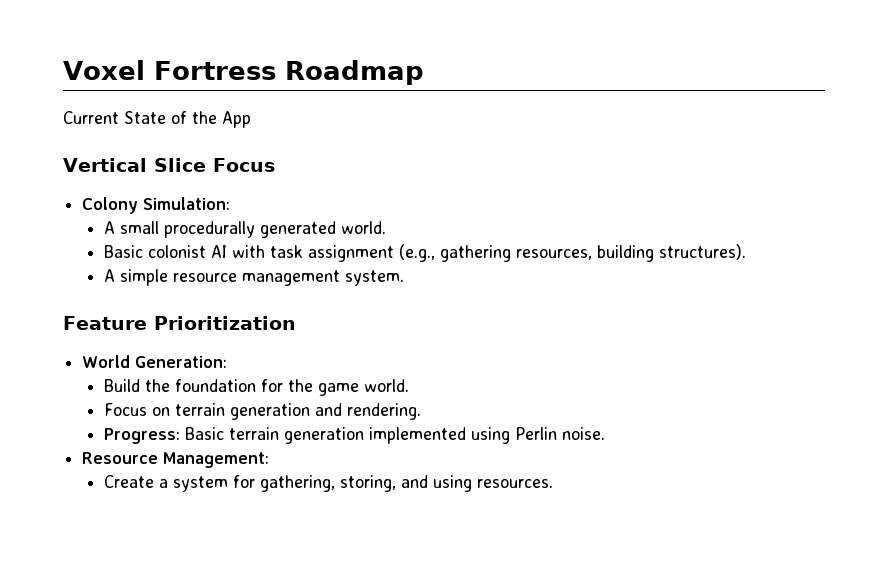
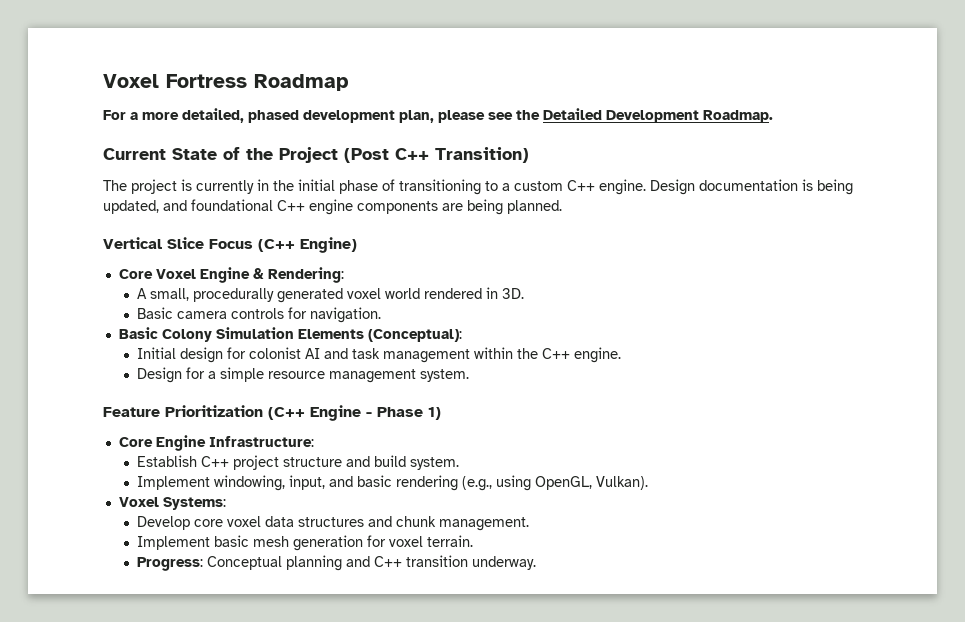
[63,111,251,128] [63,158,275,172] [82,197,231,214] [104,221,160,234] Current State of the App // Vertical Slice Focus // Colony Simulation: // A small -> [103,108,773,123] [103,147,529,163] [103,179,853,195] [103,199,562,215] [103,237,357,253] [118,267,344,283] [136,288,189,301] For a more detailed, phased development plan, please see the Detailed Development Roadmap. // Current State of the Project (Post C++ Transition) // The project is currently in the initial phase of transitioning to a custom C++ engine. Design documentation is being updated, and foundational C++ engine components are being planned. // Vertical Slice Focus (C++ Engine) // Core Voxel Engine & Rendering: // A small,
[341,221,387,234] [104,244,747,262] [104,269,116,282] world. // Basic colonist AI with task assignment (e.g., gathering resources, building structures). // A -> [346,287,524,299] [136,307,381,323] [118,327,462,342] [136,347,621,363] [136,367,216,383] voxel world rendered in 3D. // Basic camera controls for navigation. // Basic Colony Simulation Elements (Conceptual): // Initial design for colonist AI and task management within the C++ engine. // Design for a
[82,355,228,368] [104,379,410,396] [104,403,422,420] [104,427,606,444] [82,452,270,468] [104,475,554,492] // World Generation: // Build the foundation for the game world. // Focus on terrain generation and rendering. // Progress: Basic terrain generation implemented using Perlin noise. // Resource Management: // Create a system for gathering, storing, and using resources. -> [268,405,441,421] [118,435,314,451] [136,455,459,470] [136,475,648,491] [118,497,226,510] [136,516,529,531] [136,535,473,551] [136,555,536,571] (C++ Engine - Phase 1) // Core Engine Infrastructure: // Establish C++ project structure and build system. // Implement windowing, input, and basic rendering (e.g., using OpenGL, Vulkan). // Voxel Systems: // Develop core voxel data structures and chunk management. // Implement basic mesh generation for voxel terrain. // Progress: Conceptual planning and C++ transition underway.

